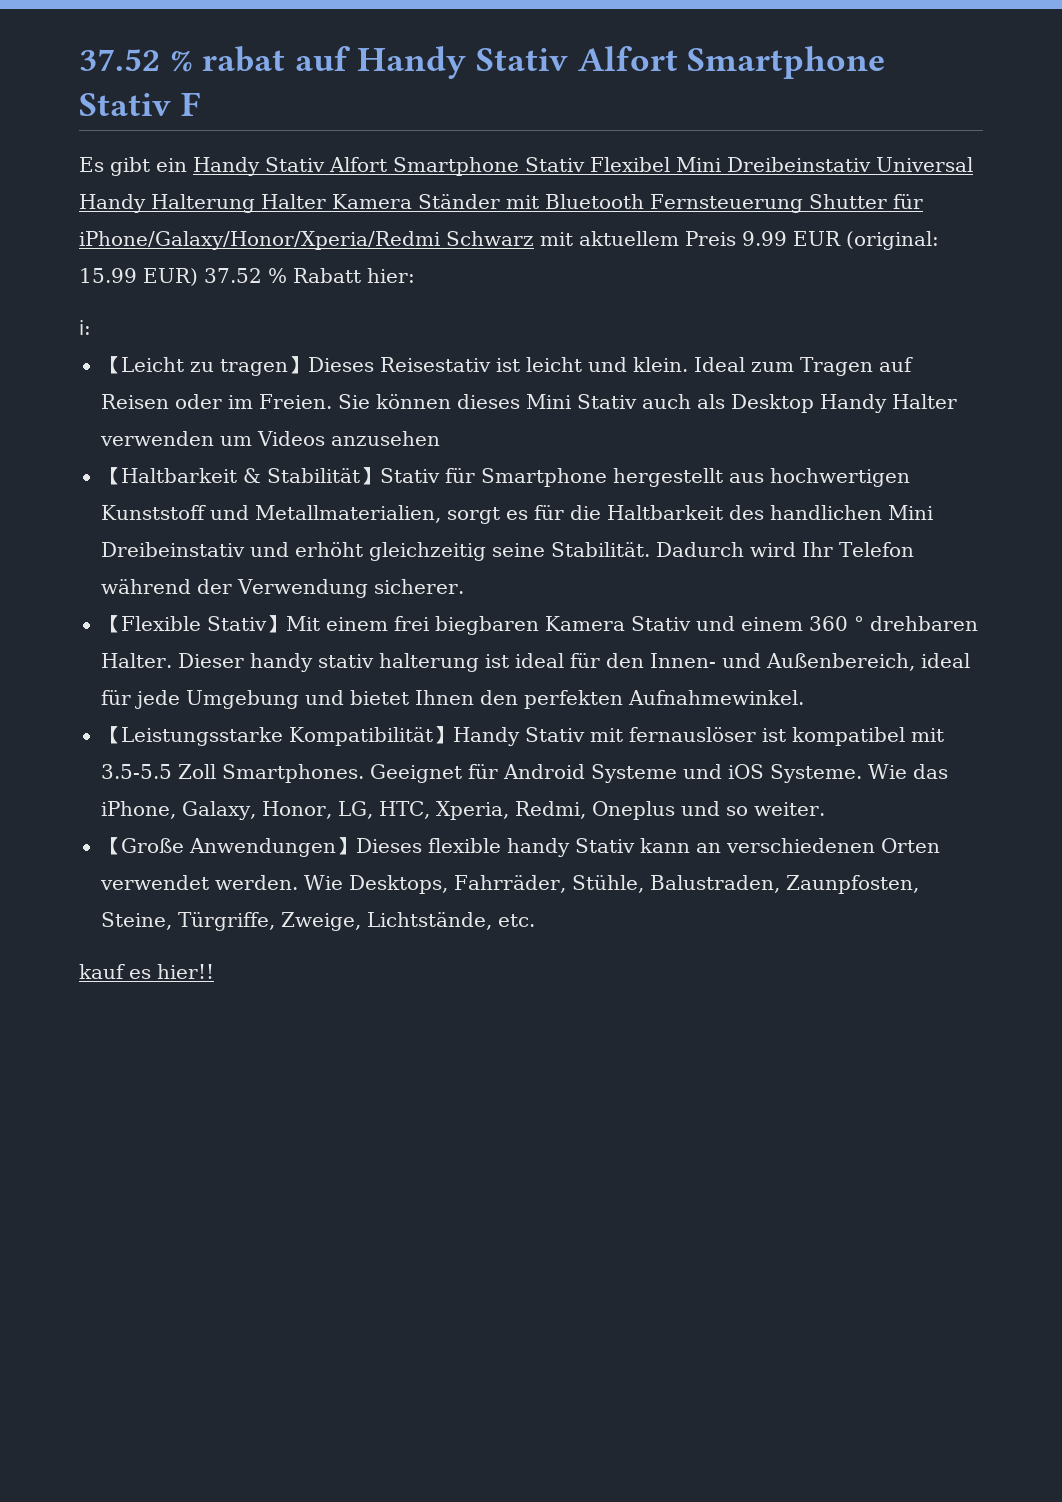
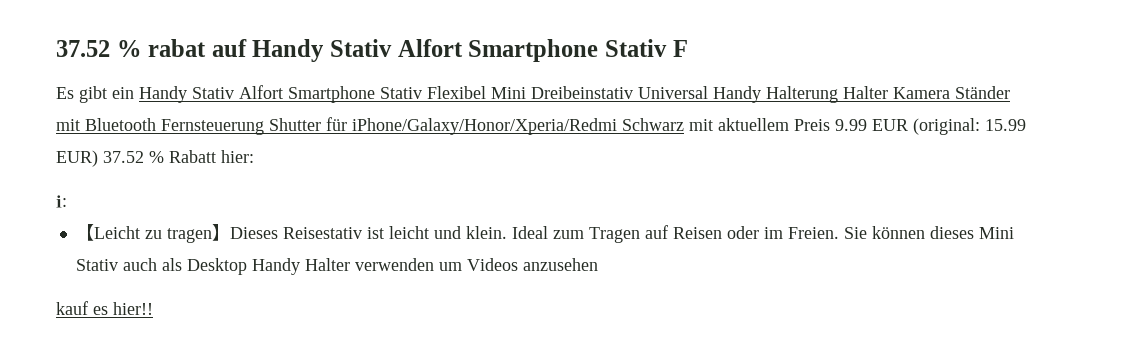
[101,467,910,487] [101,505,933,524] [101,542,914,561] [101,579,464,598] [101,615,978,635] [101,653,970,672] [101,690,804,709] [101,726,944,746] [101,764,948,783] [101,801,825,820] [101,837,940,857] [100,875,919,894] [101,912,535,931] // 【Haltbarkeit & Stabilität】Stativ für Smartphone hergestellt aus hochwertigen Kunststoff und Metallmaterialien, sorgt es für die Haltbarkeit des handlichen Mini Dreibeinstativ und erhöht gleichzeitig seine Stabilität. Dadurch wird Ihr Telefon während der Verwendung sicherer. // 【Flexible Stativ】Mit einem frei biegbaren Kamera Stativ und einem 360 ° drehbaren Halter. Dieser handy stativ halterung ist ideal für den Innen- und Außenbereich, ideal für jede Umgebung und bietet Ihnen den perfekten Aufnahmewinkel. // 【Leistungsstarke Kompatibilität】Handy Stativ mit fernauslöser ist kompatibel mit 3.5-5.5 Zoll Smartphones. Geeignet für Android Systeme und iOS Systeme. Wie das iPhone, Galaxy, Honor, LG, HTC, Xperia, Redmi, Oneplus und so weiter. // 【Große Anwendungen】Dieses flexible handy Stativ kann an verschiedenen Orten verwendet werden. Wie Desktops, Fahrräder, Stühle, Balustraden, Zaunpfosten, Steine, Türgriffe, Zweige, Lichtstände, etc. -> (598, 264) none

